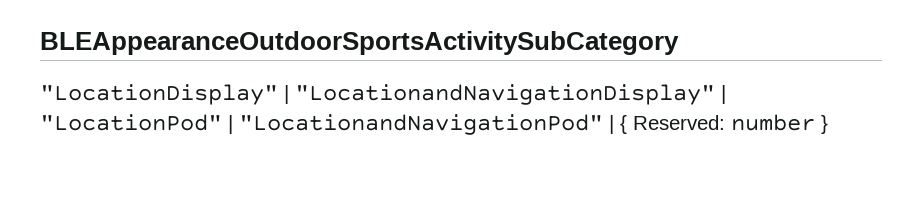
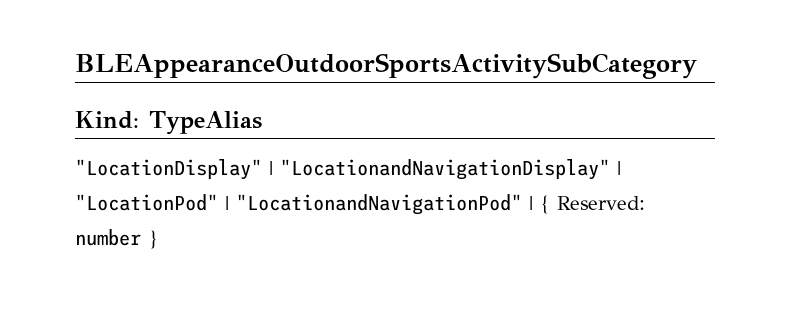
(679, 43) none -> [75,111,262,135] // Kind: TypeAlias

